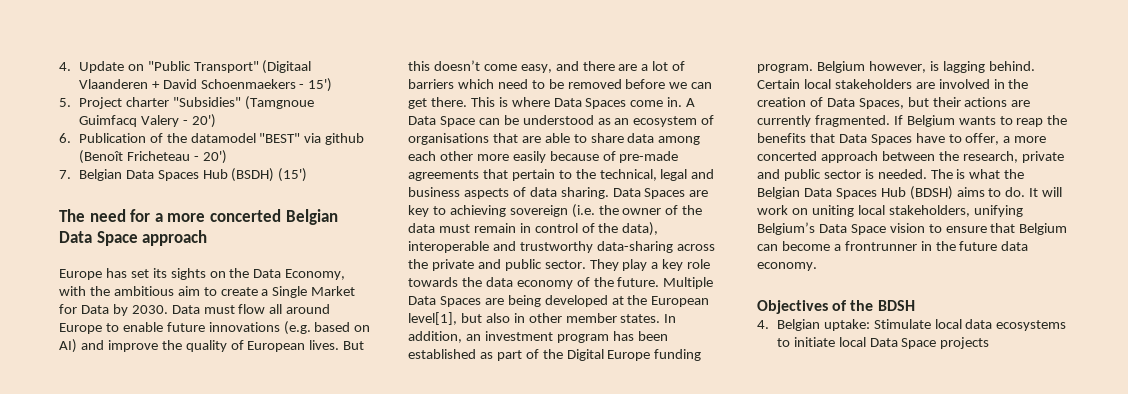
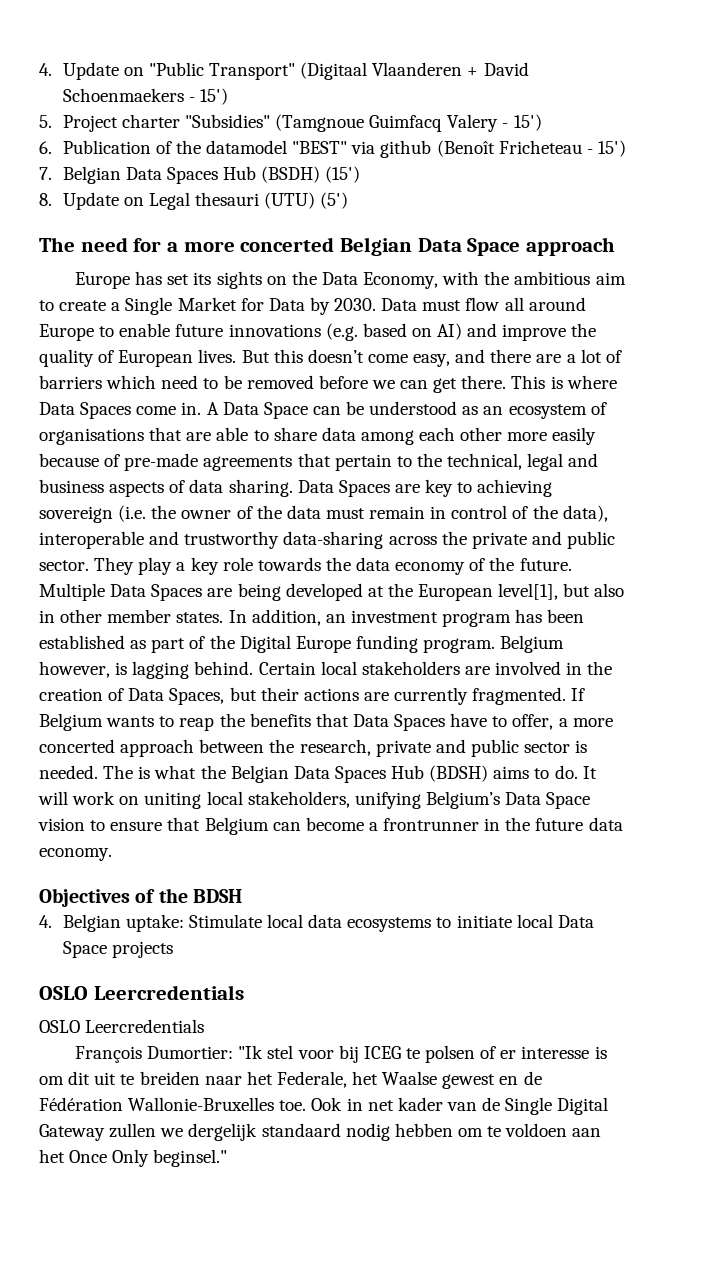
[191,114,216,128] 20') -> [513,114,542,131] 15')
[202,150,227,164] 20') -> [597,140,626,157] 15')
(308, 175) none -> [39,192,349,210] // 8. Update on Legal thesauri (UTU) (5')
(990, 343) none -> [39,985,244,1000] [39,1019,205,1033] [74,1045,607,1063] [39,1071,542,1089] [39,1097,609,1115] [39,1123,602,1141] [39,1149,228,1167] // OSLO Leercredentials // OSLO Leercredentials // François Dumortier: "Ik stel voor bij ICEG te polsen of er interesse is om dit uit te breiden naar het Federale, het Waalse gewest en de Fédération Wallonie-Bruxelles toe. Ook in net kader van de Single Digital Gateway zullen we dergelijk standaard nodig hebben om te voldoen aan het Once Only beginsel."

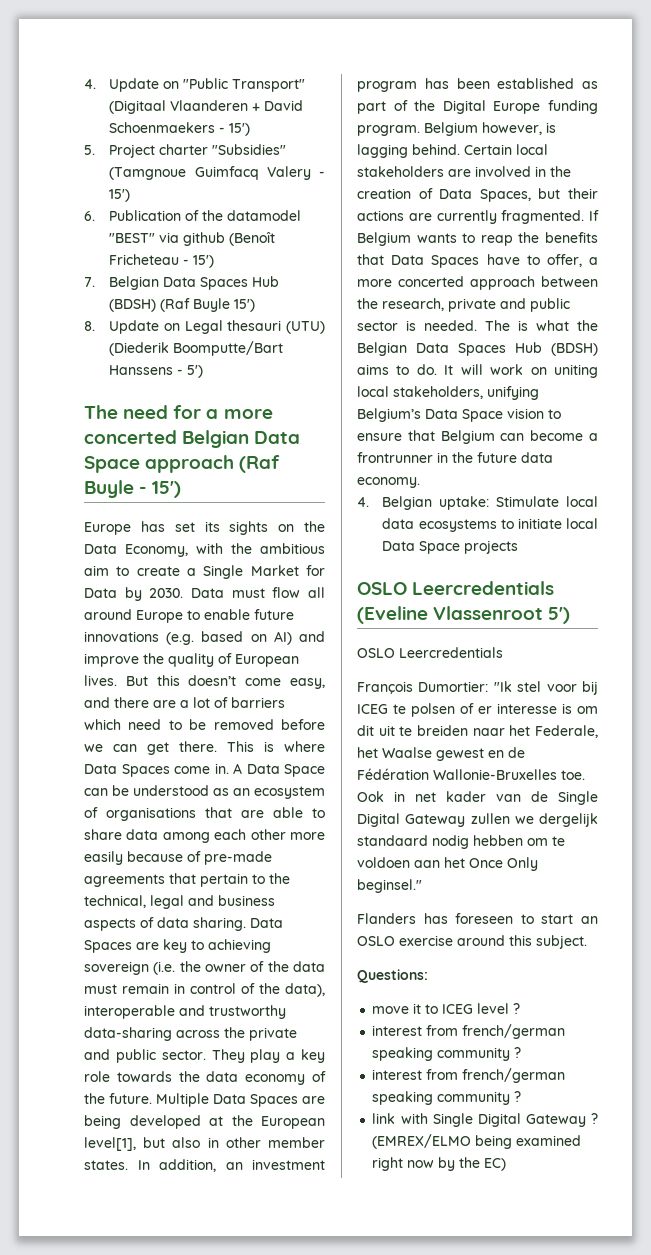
[261,166,361,183] (BSDH) (15') -> [109,298,256,312] (BDSH) (Raf Buyle 15')
[320,192,349,209] (5') -> [109,341,284,356] [109,365,204,378] (Diederik Boomputte/Bart Hanssens - 5')
(616, 246) none -> [239,455,281,473] [84,480,182,498] (Raf Buyle - 15')
[39,888,243,907] // Objectives of the BDSH -> (420, 482) none
(244, 992) none -> [357,606,571,624] (Eveline Vlassenroot 5')
(228, 1158) none -> [357,913,598,924] [357,935,587,949] [357,969,428,983] [372,1003,521,1014] [372,1024,566,1039] [372,1047,522,1061] [372,1068,566,1083] [372,1091,522,1105] [372,1113,598,1127] [372,1134,582,1149] [372,1157,507,1171] // Flanders has foreseen to start an OSLO exercise around this subject. // Questions: // move it to ICEG level ? // interest from french/german speaking community ? // interest from french/german speaking community ? // link with Single Digital Gateway ? (EMREX/ELMO being examined right now by the EC)

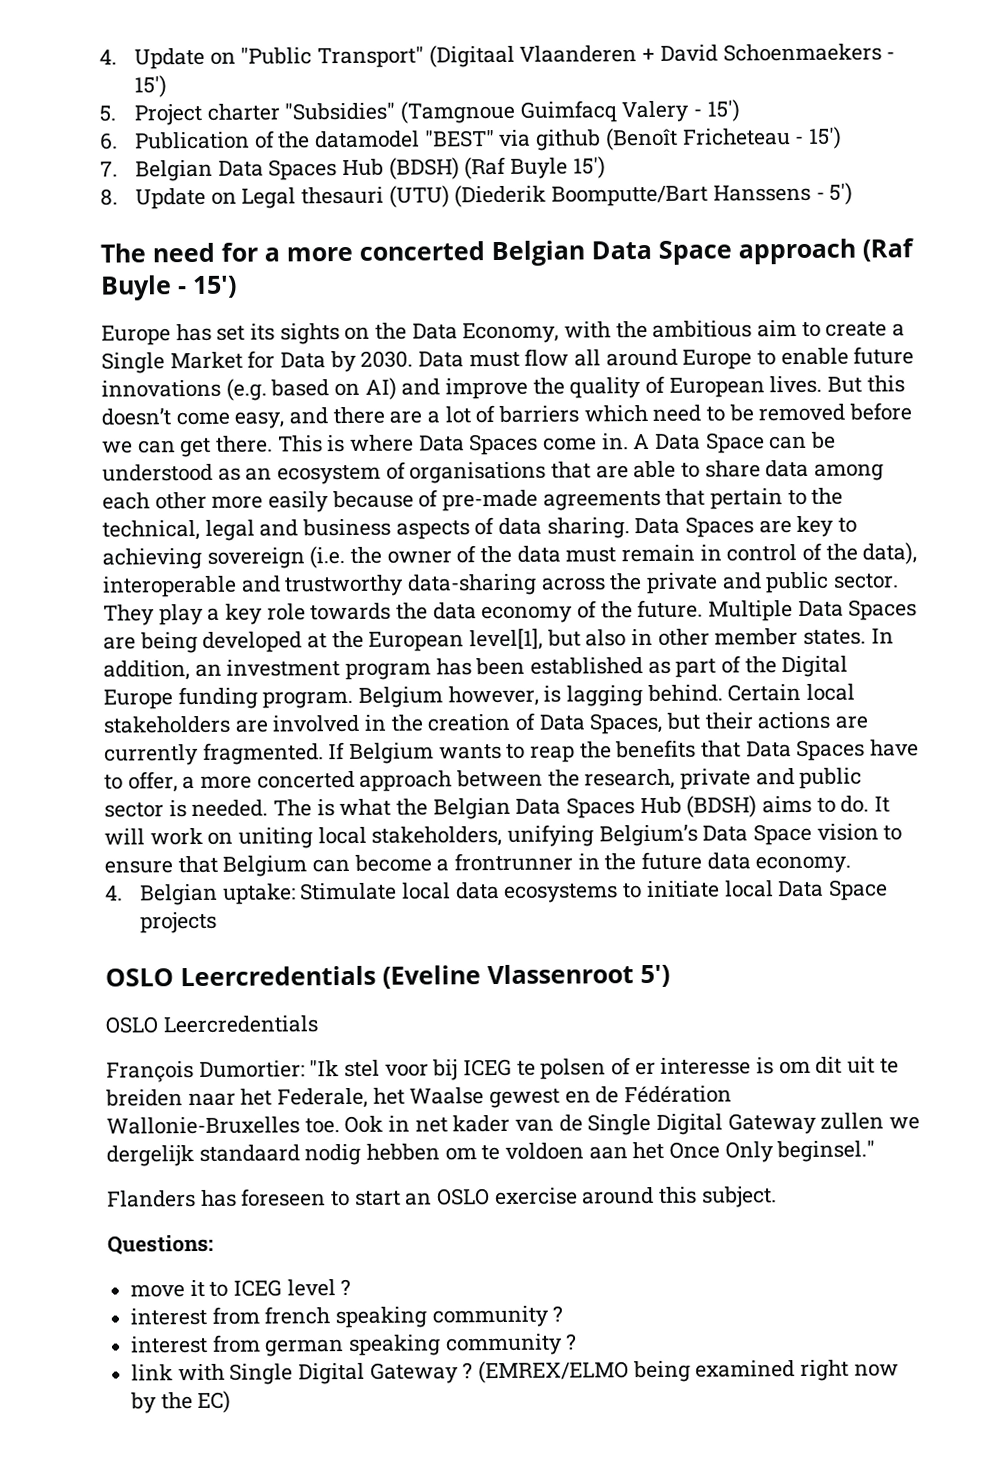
[462,1024,566,1039] french/german -> [264,1306,331,1325] french
[462,1068,566,1083] french/german -> [265,1339,345,1357] german

